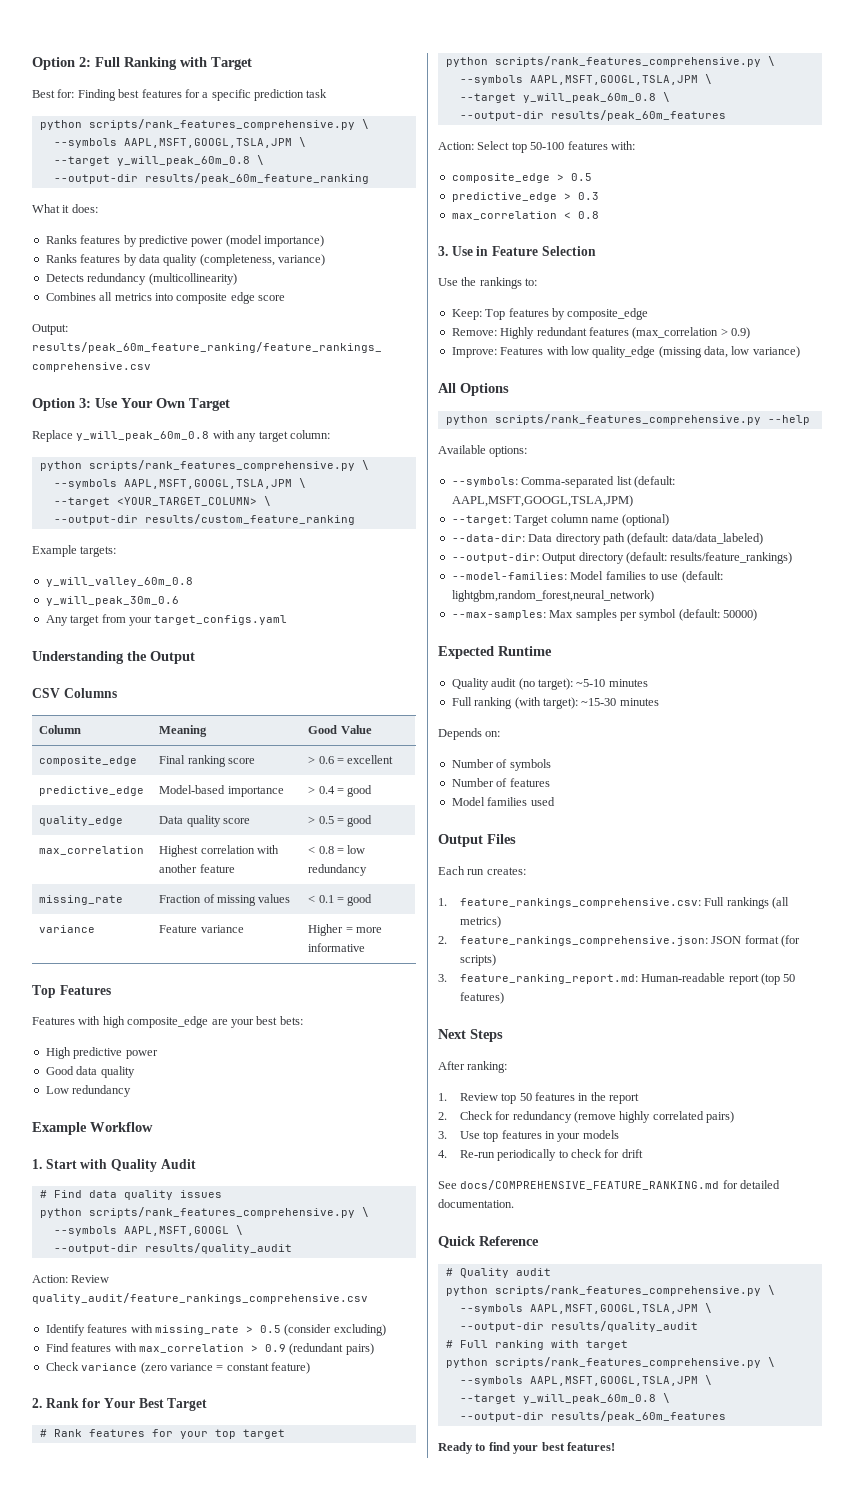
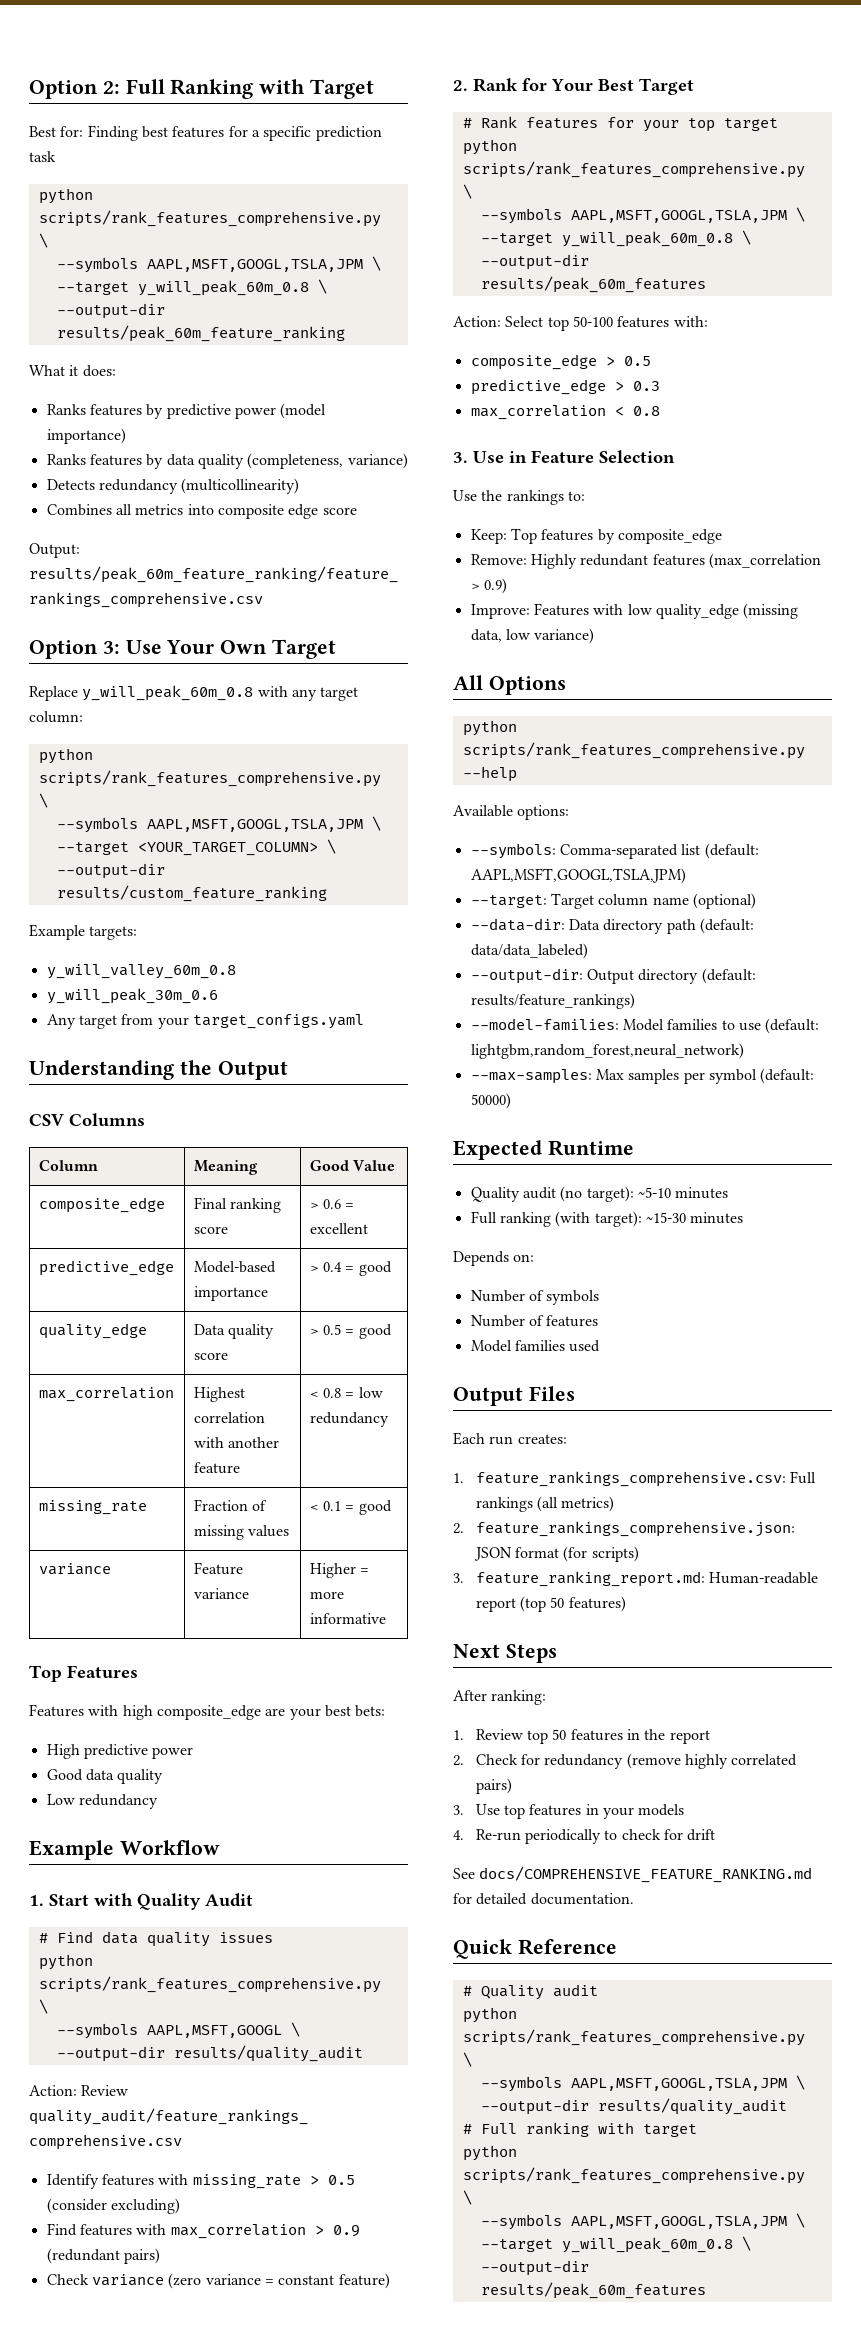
[438,1442,615,1454] // Ready to find your best features! -> (706, 2290) none

